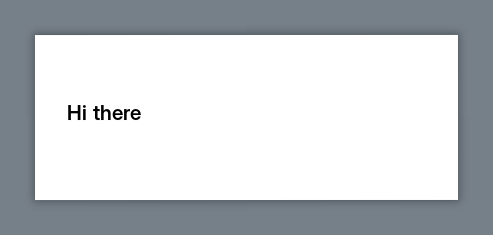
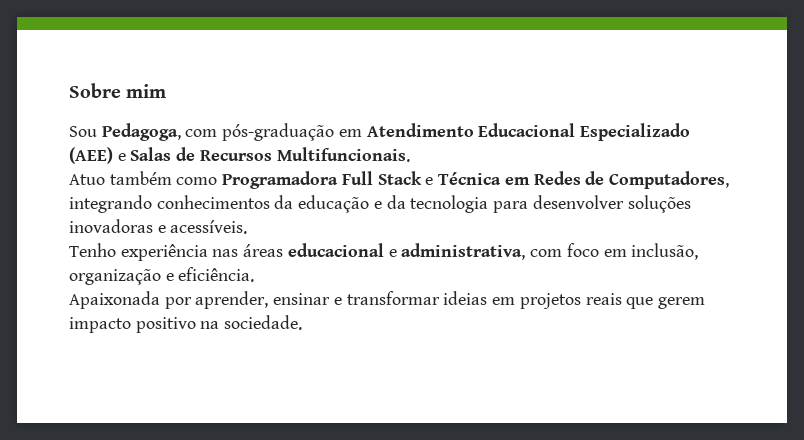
[66,105,142,121] Hi there -> [69,83,167,98] [69,123,691,141] [69,147,410,164] [69,171,729,189] [69,195,691,213] [69,219,248,234] [69,243,699,261] [69,267,255,285] [69,291,705,309] [69,315,303,333] Sobre mim // Sou Pedagoga, com pós-graduação em Atendimento Educacional Especializado (AEE) e Salas de Recursos Multifuncionais. // Atuo também como Programadora Full Stack e Técnica em Redes de Computadores, integrando conhecimentos da educação e da tecnologia para desenvolver soluções inovadoras e acessíveis. // Tenho experiência nas áreas educacional e administrativa, com foco em inclusão, organização e eficiência. // Apaixonada por aprender, ensinar e transformar ideias em projetos reais que gerem impacto positivo na sociedade.

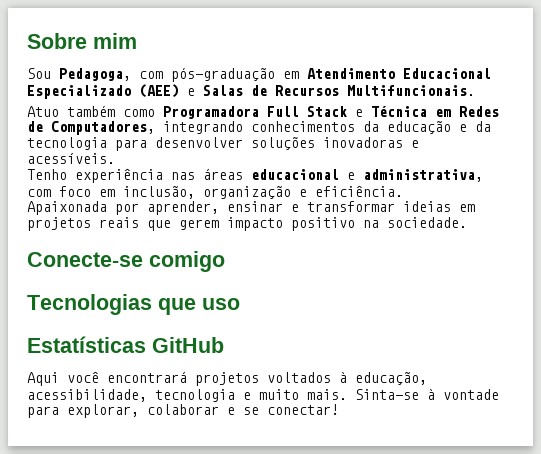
(303, 322) none -> [27,251,225,272] [27,294,240,315] [27,336,224,353] [27,371,427,386] [27,388,499,402] [27,404,339,418] // Conecte-se comigo // Tecnologias que uso // Estatísticas GitHub // Aqui você encontrará projetos voltados à educação, acessibilidade, tecnologia e muito mais. Sinta-se à vontade para explorar, colaborar e se conectar!

